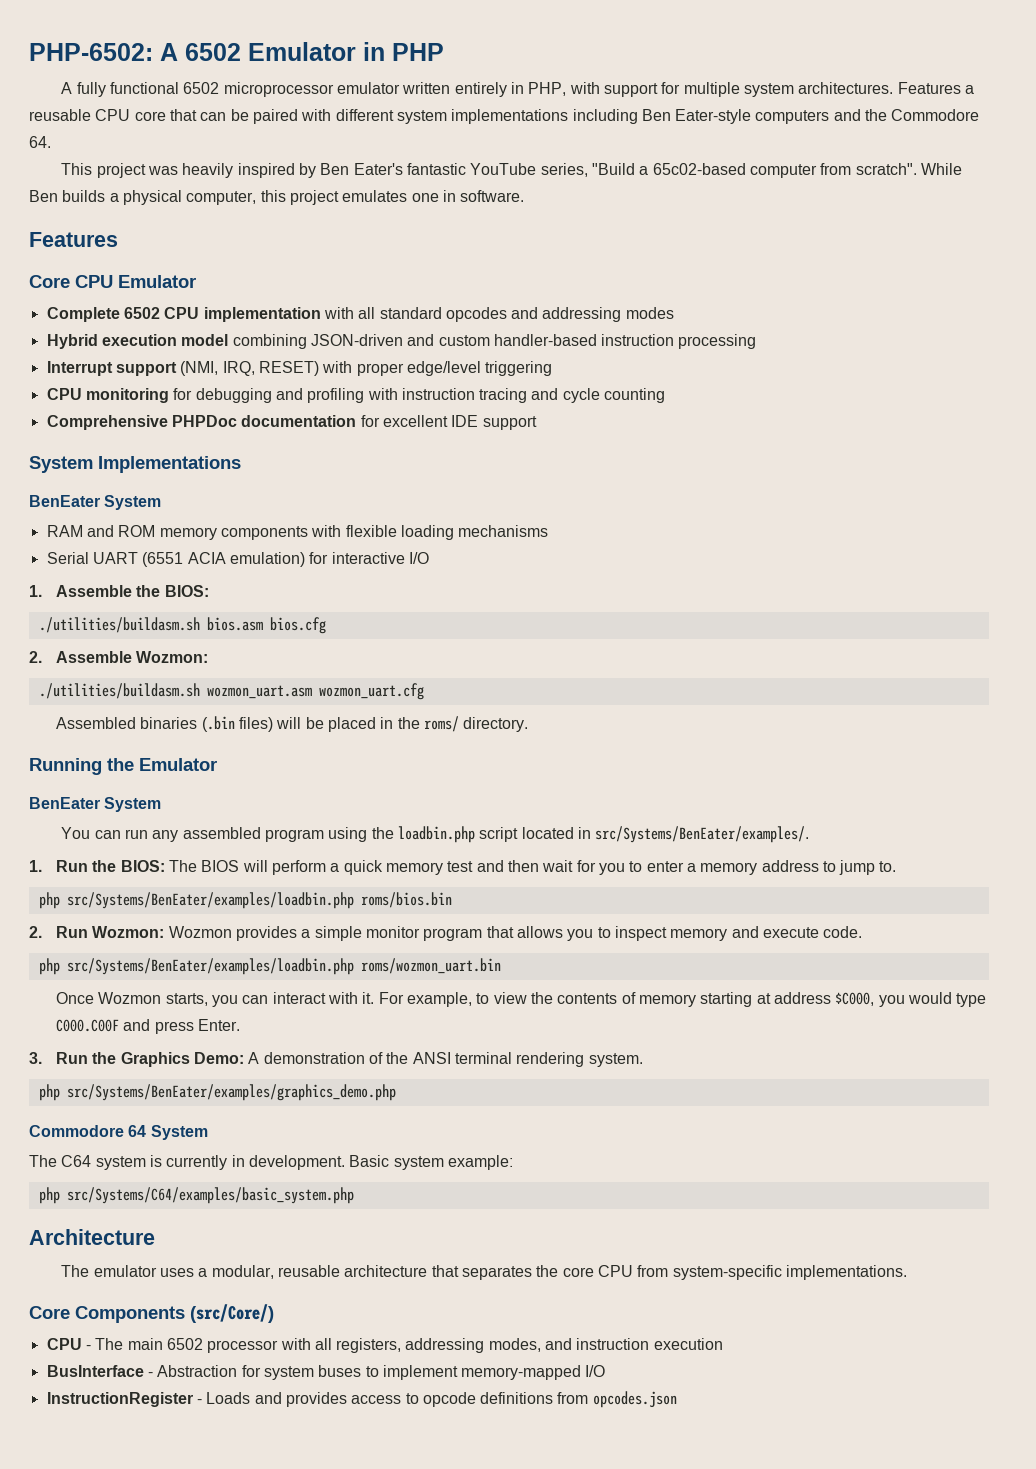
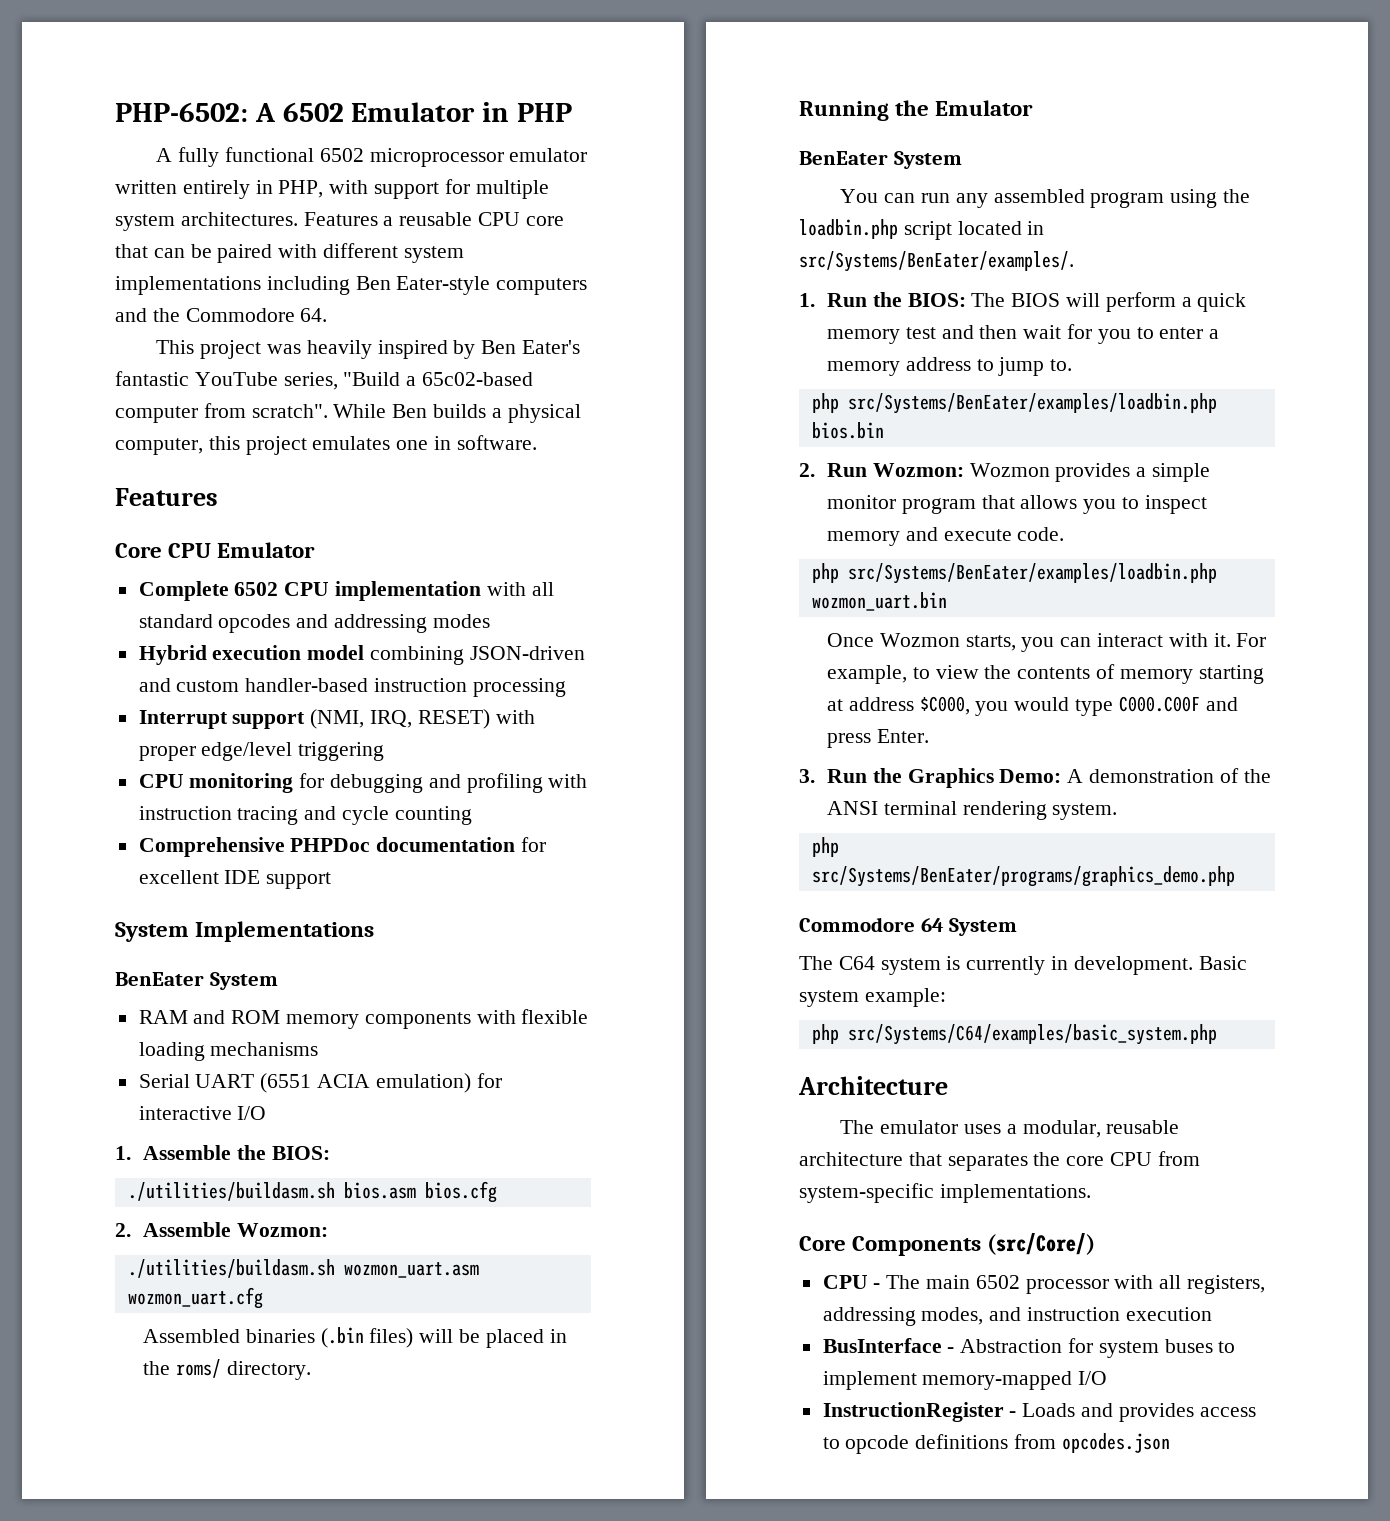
[360,892,452,908] roms/bios.bin -> [811,422,884,439] bios.bin
[360,958,501,974] roms/wozmon_uart.bin -> [811,592,947,611] wozmon_uart.bin
[66,1084,396,1101] src/Systems/BenEater/examples/graphics_demo.php -> [811,866,1235,887] src/Systems/BenEater/programs/graphics_demo.php

